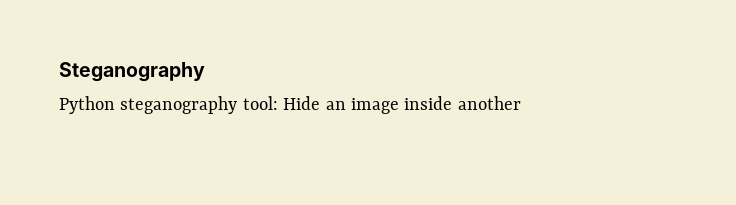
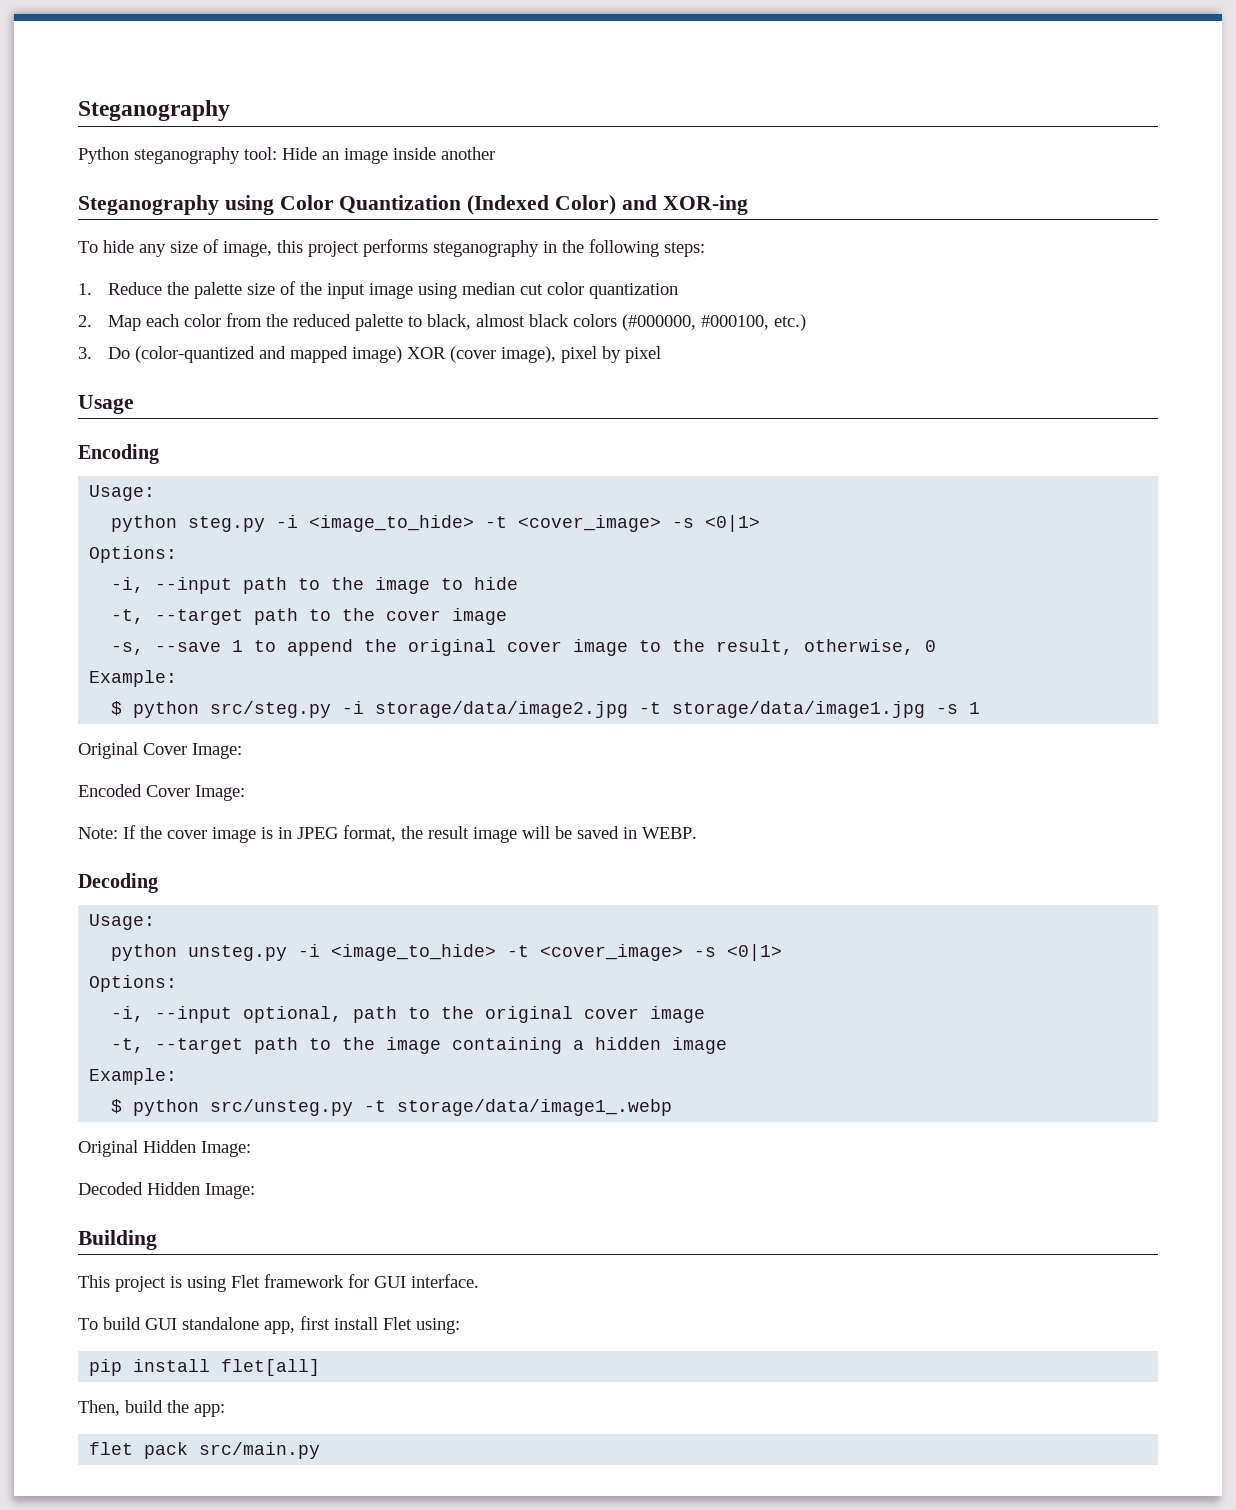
(521, 103) none -> [78,195,748,215] [78,239,705,257] [78,281,678,299] [78,313,806,331] [78,346,661,363] [78,395,134,414] [78,444,159,464] [89,485,156,501] [111,515,761,532] [89,546,178,563] [111,577,519,594] [111,608,508,625] [111,639,937,656] [89,670,178,687] [111,701,981,718] [78,742,242,759] [78,784,245,801] [78,825,697,843] [78,873,158,893] [89,914,156,930] [111,944,783,961] [89,975,178,992] [111,1006,706,1023] [111,1037,728,1054] [89,1068,178,1085] [111,1099,673,1116] [78,1140,251,1157] [78,1182,255,1199] [78,1230,157,1250] [78,1274,479,1292] [78,1316,460,1334] [89,1359,321,1376] [78,1400,225,1417] [89,1442,321,1459] // Steganography using Color Quantization (Indexed Color) and XOR-ing // To hide any size of image, this project performs steganography in the following steps: // 1. Reduce the palette size of the input image using median cut color quantization // 2. Map each color from the reduced palette to black, almost black colors (#000000, #000100, etc.) // 3. Do (color-quantized and mapped image) XOR (cover image), pixel by pixel // Usage // Encoding // Usage: // python steg.py -i <image_to_hide> -t <cover_image> -s <0|1> // Options: // -i, --input path to the image to hide // -t, --target path to the cover image // -s, --save 1 to append the original cover image to the result, otherwise, 0 // Example: // $ python src/steg.py -i storage/data/image2.jpg -t storage/data/image1.jpg -s 1 // Original Cover Image: // Encoded Cover Image: // Note: If the cover image is in JPEG format, the result image will be saved in WEBP. // Decoding // Usage: // python unsteg.py -i <image_to_hide> -t <cover_image> -s <0|1> // Options: // -i, --input optional, path to the original cover image // -t, --target path to the image containing a hidden image // Example: // $ python src/unsteg.py -t storage/data/image1_.webp // Original Hidden Image: // Decoded Hidden Image: // Building // This project is using Flet framework for GUI interface. // To build GUI standalone app, first install Flet using: // pip install flet[all] // Then, build the app: // flet pack src/main.py

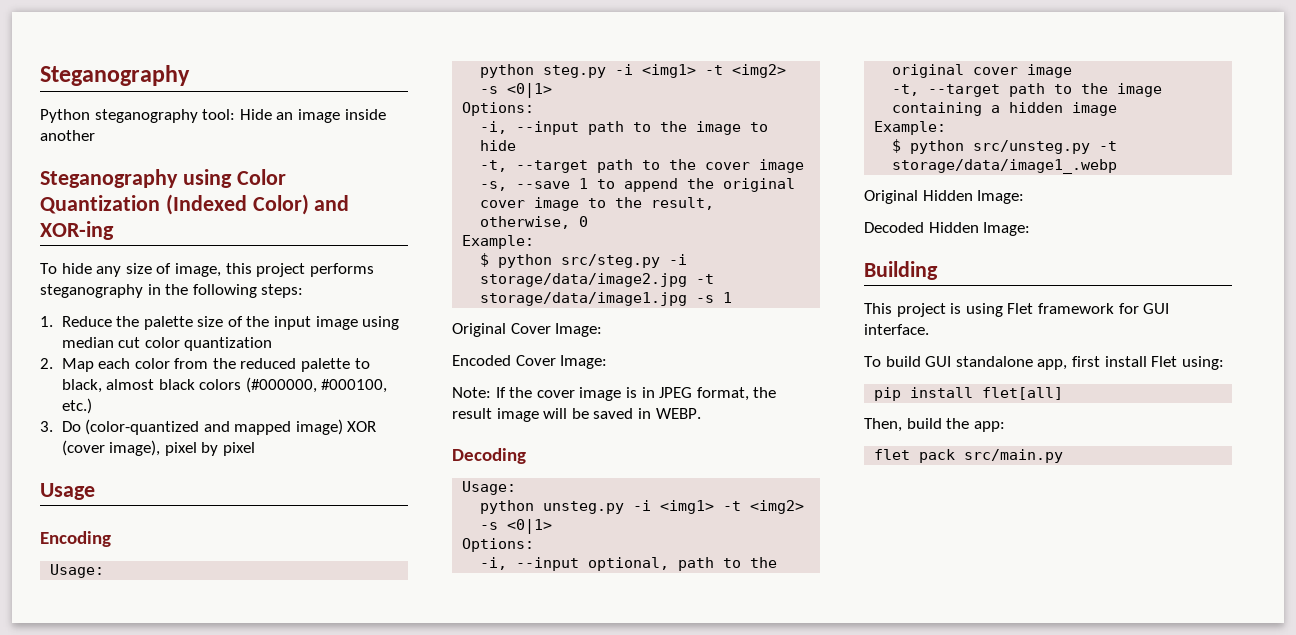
[309,515,662,532] <image_to_hide> -t <cover_image> -> [642,64,787,78] <img1> -t <img2>
[331,944,684,961] <image_to_hide> -t <cover_image> -> [660,500,805,514] <img1> -t <img2>

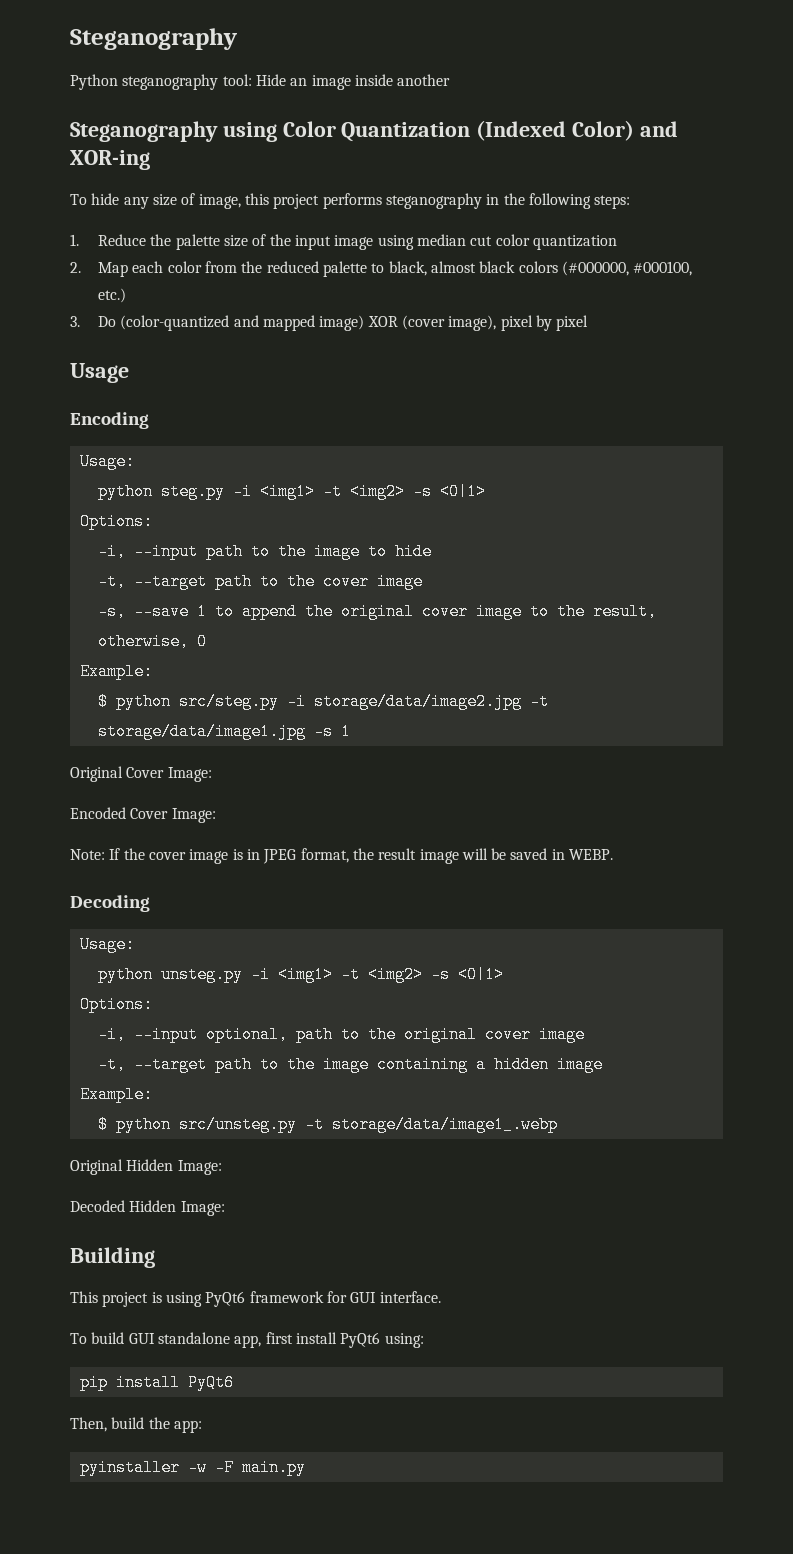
[1007,303,1034,314] Flet -> [205,1291,246,1307] PyQt6
[1151,356,1178,367] Flet -> [340,1332,381,1348] PyQt6
[982,387,1064,400] flet[all] -> [187,1374,234,1391] PyQt6
[874,449,1064,463] flet pack src/main.py -> [79,1459,306,1476] pyinstaller -w -F main.py

